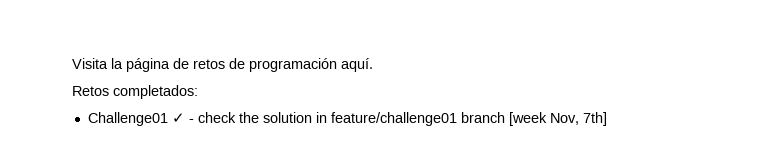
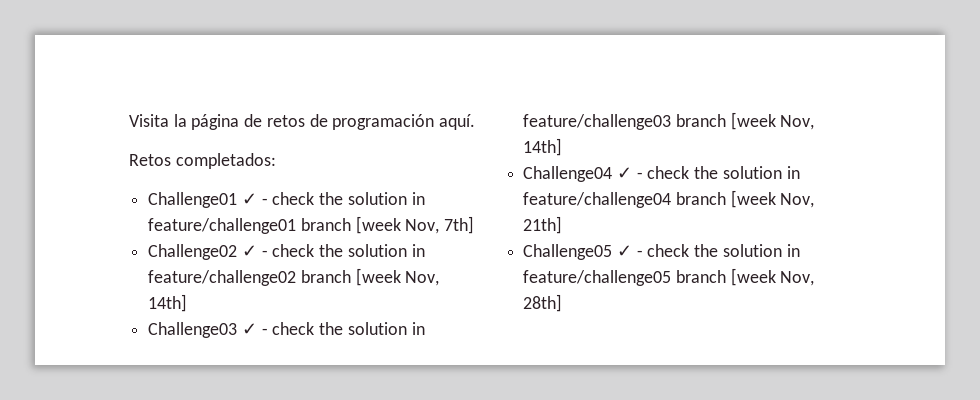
(607, 119) none -> [148,244,425,260] [148,268,440,286] [148,294,188,312] [148,322,425,338] [523,112,815,130] [523,138,563,156] [523,166,800,182] [523,190,815,208] [523,216,563,234] [523,244,800,260] [523,268,815,286] [523,294,563,312] // Challenge02 ✓ - check the solution in feature/challenge02 branch [week Nov, 14th] // Challenge03 ✓ - check the solution in feature/challenge03 branch [week Nov, 14th] // Challenge04 ✓ - check the solution in feature/challenge04 branch [week Nov, 21th] // Challenge05 ✓ - check the solution in feature/challenge05 branch [week Nov, 28th]

